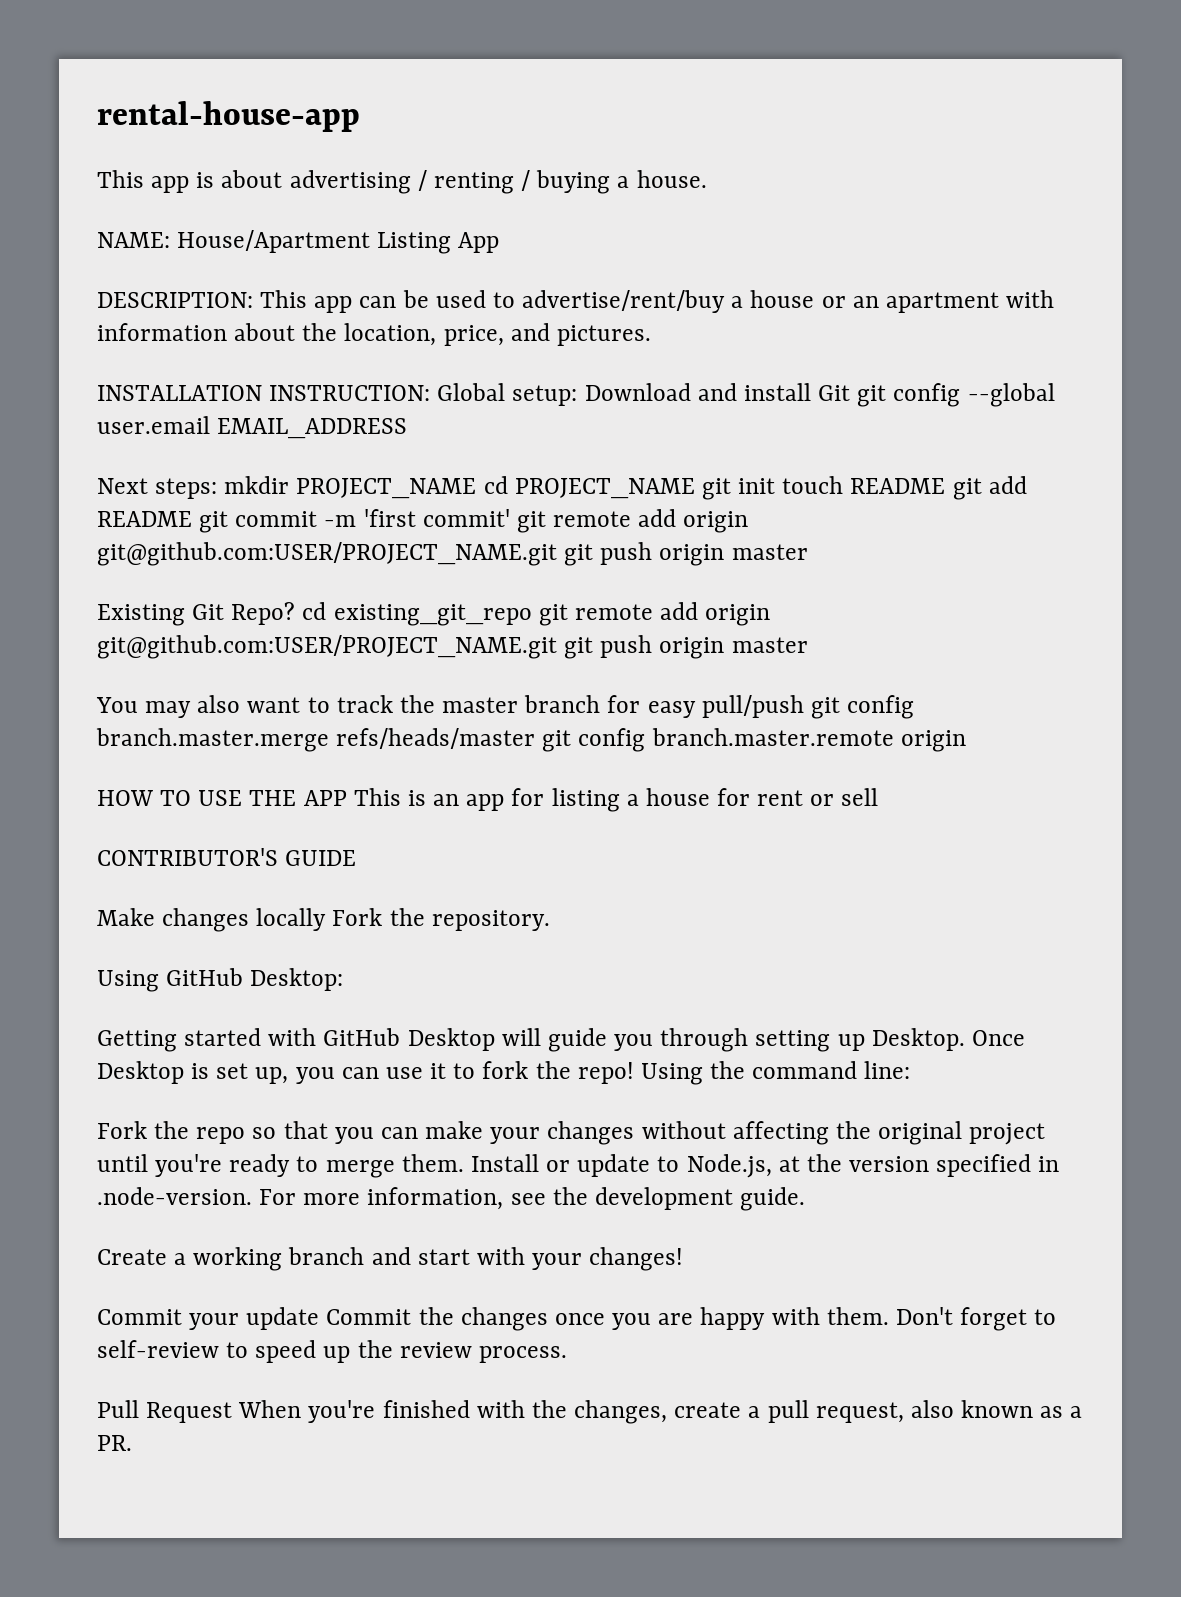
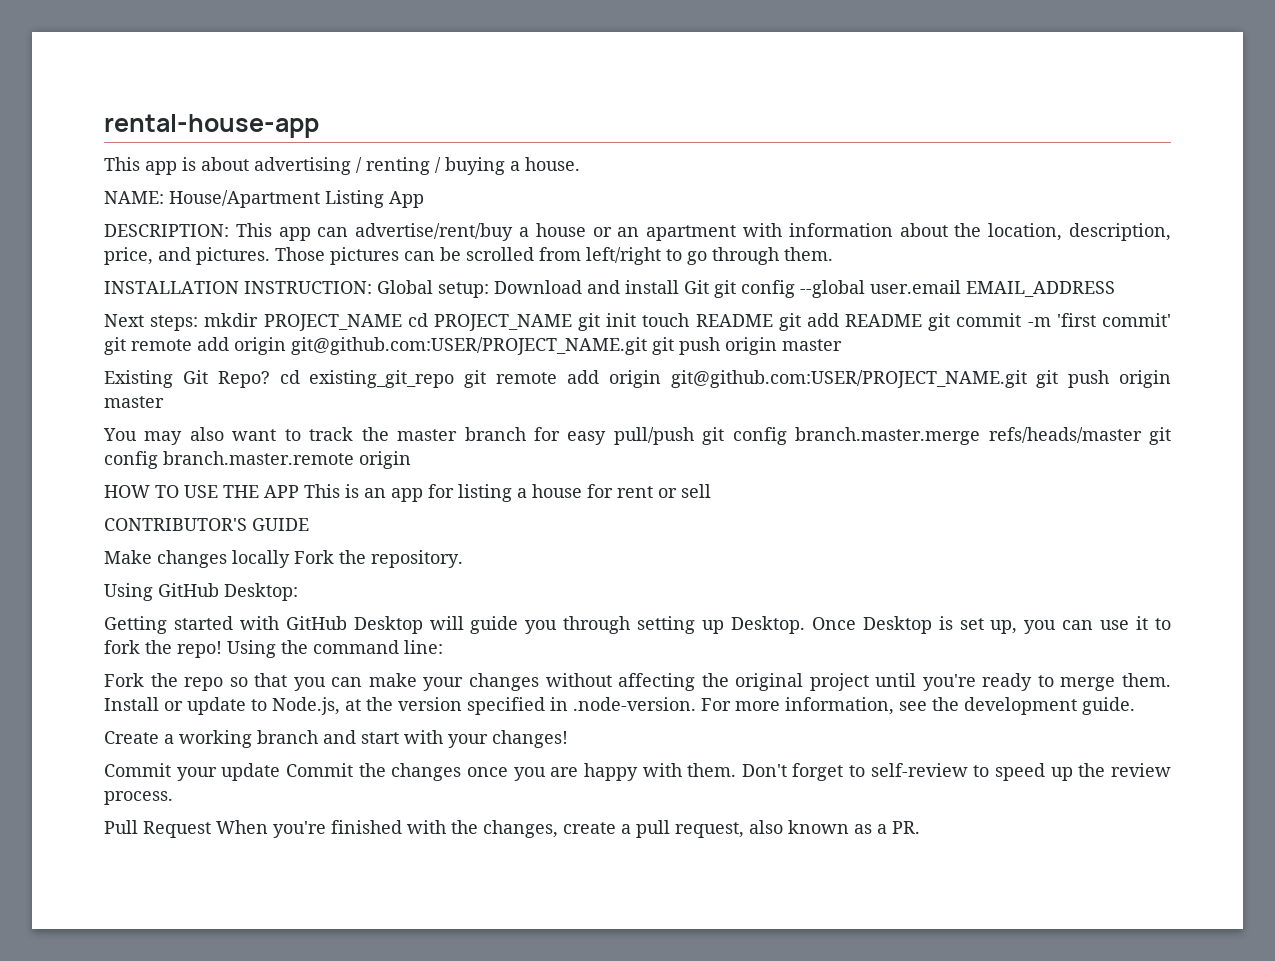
[402,290,515,308] be used to -> (349, 232) none
(437, 334) none -> [1068,223,1171,241] description,
(651, 335) none -> [275,247,833,265] Those pictures can be scrolled from left/right to go through them.

